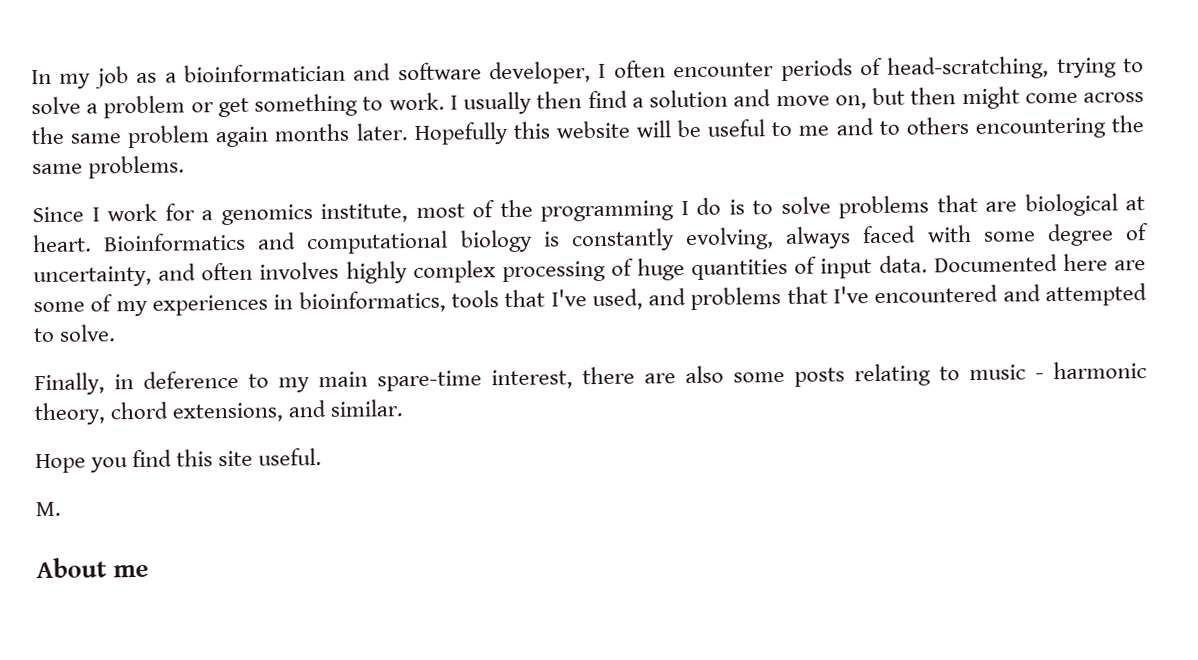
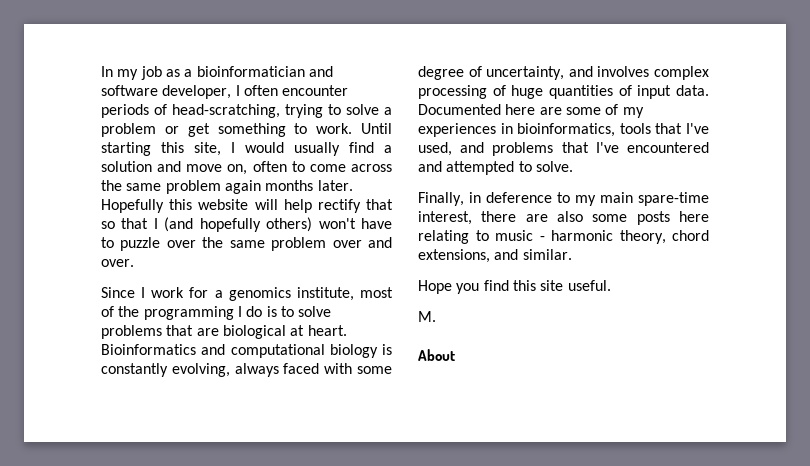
[449,91,583,115] I usually then -> [361,123,392,134] [101,142,340,156] Until starting this site, I would usually
[872,86,1020,110] but then might -> [252,161,305,172] often to
[677,115,1144,139] [32,155,186,179] be useful to me and to others encountering the same problems. -> [283,199,393,213] [101,217,392,232] [101,237,392,251] [101,259,134,267] help rectify that so that I (and hopefully others) won't have to puzzle over the same problem over and over.
[201,261,408,284] often involves highly -> [597,66,650,77] involves
(845, 377) none -> [679,211,709,222] here
[113,564,150,578] me -> (455, 355) none

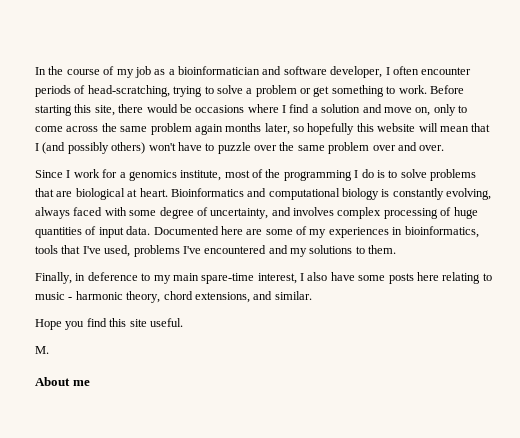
(113, 71) none -> [48,66,115,75] the course of
[361,123,392,134] Until -> [429,85,464,94] Before
[231,142,340,156] I would usually -> [118,104,286,113] there would be occasions where I
[252,161,287,172] often -> [433,104,456,116] only
[317,180,353,191] [101,199,393,213] [101,221,115,229] later. Hopefully this website will help rectify that so -> [264,123,469,135] later, so hopefully this website will mean
[199,218,261,232] hopefully -> [67,142,109,154] possibly
[460,142,709,156] [418,161,573,175] and problems that I've encountered and attempted to solve. -> [133,245,397,257] problems I've encountered and my solutions to them.
[481,211,583,222] there are also -> [300,272,355,281] I also have
(455, 355) none -> [72,380,90,386] me

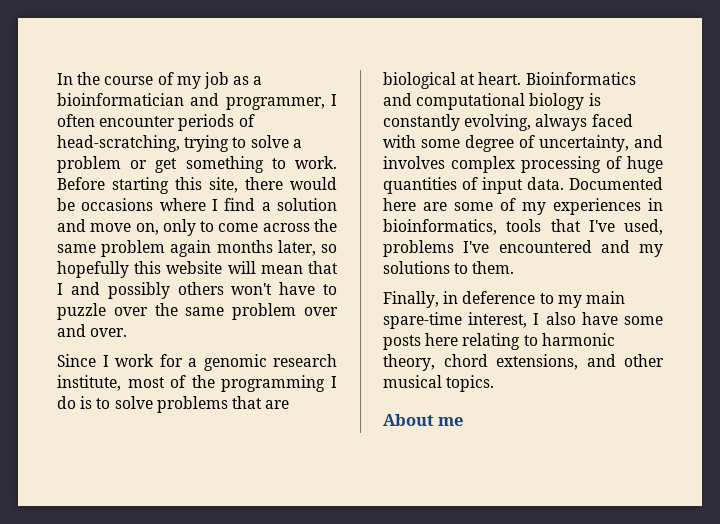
[283,66,383,78] software developer, -> [225,97,325,110] programmer,
[42,142,146,154] (and possibly others) -> [70,282,224,299] and possibly others
[128,170,177,181] genomics -> [203,354,337,371] genomic research
[35,292,73,300] music - -> (538, 340) none
[274,291,312,300] [35,318,183,330] [35,346,49,354] similar. // Hope you find this site useful. // M. -> [624,354,664,367] [383,375,495,392] other musical topics.

